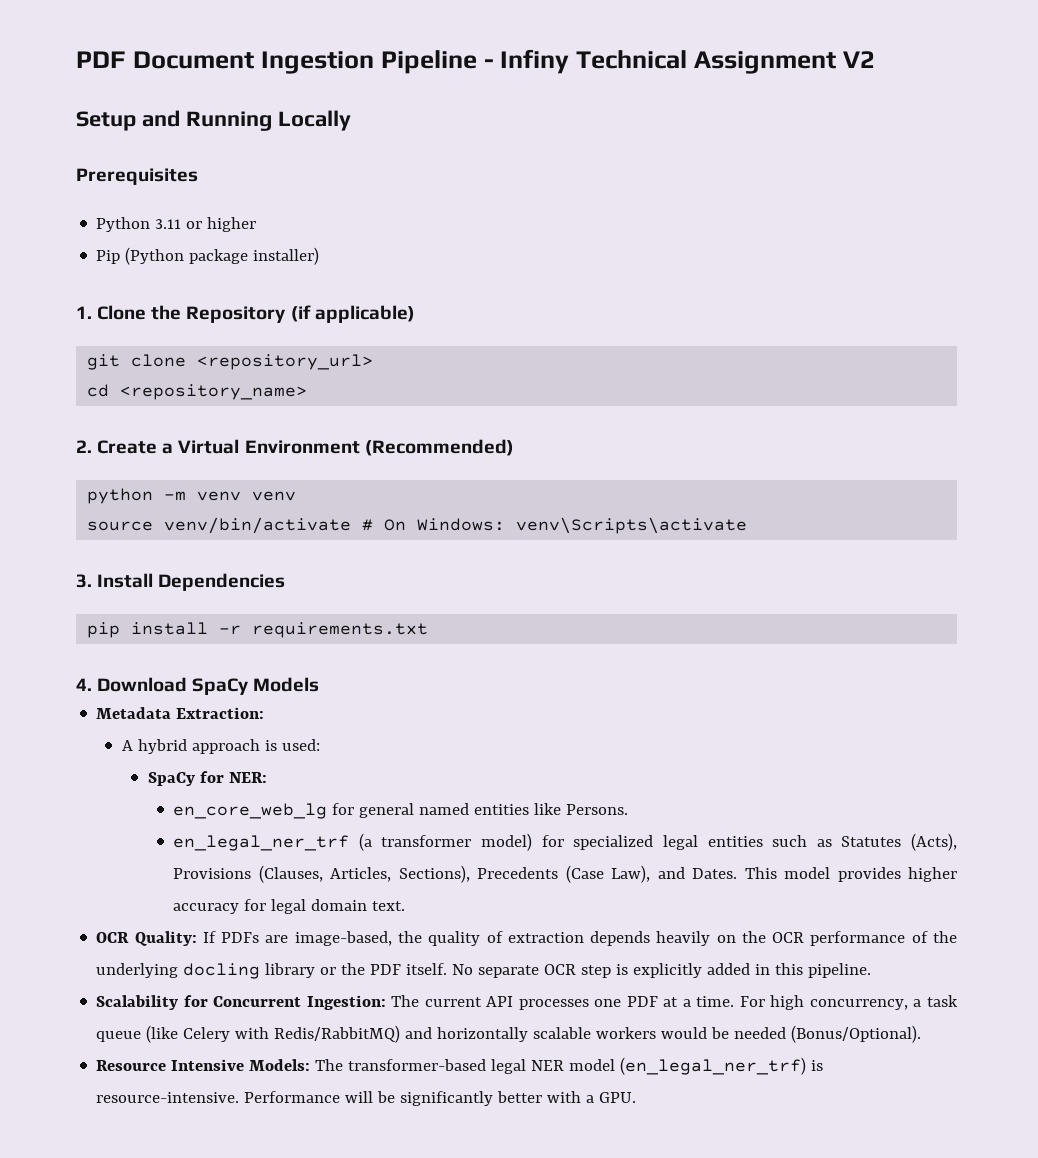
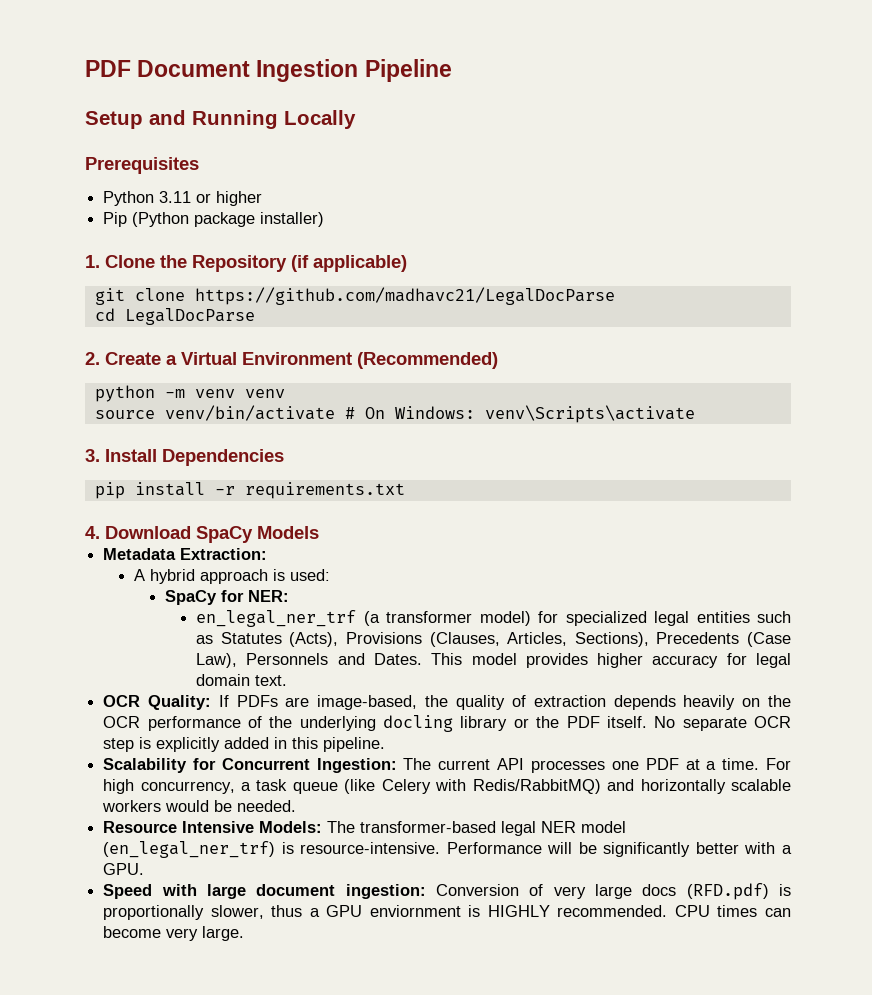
[483,49,876,74] - Infiny Technical Assignment V2 -> (452, 70) none
[197,354,374,370] <repository_url> -> [194,287,615,305] https://github.com/madhavc21/LegalDocParse
[120,384,308,400] <repository_name> -> [124,308,255,325] LegalDocParse
[173,803,629,819] // en_core_web_lg for general named entities like Persons. -> (290, 596) none
(651, 874) none -> [246,653,329,665] Personnels
[734,1025,922,1043] needed (Bonus/Optional). -> [237,800,297,812] needed.
(637, 1097) none -> [103,883,792,900] [103,905,791,920] [103,926,245,941] // Speed with large document ingestion: Conversion of very large docs (RFD.pdf) is proportionally slower, thus a GPU enviornment is HIGHLY recommended. CPU times can become very large.

